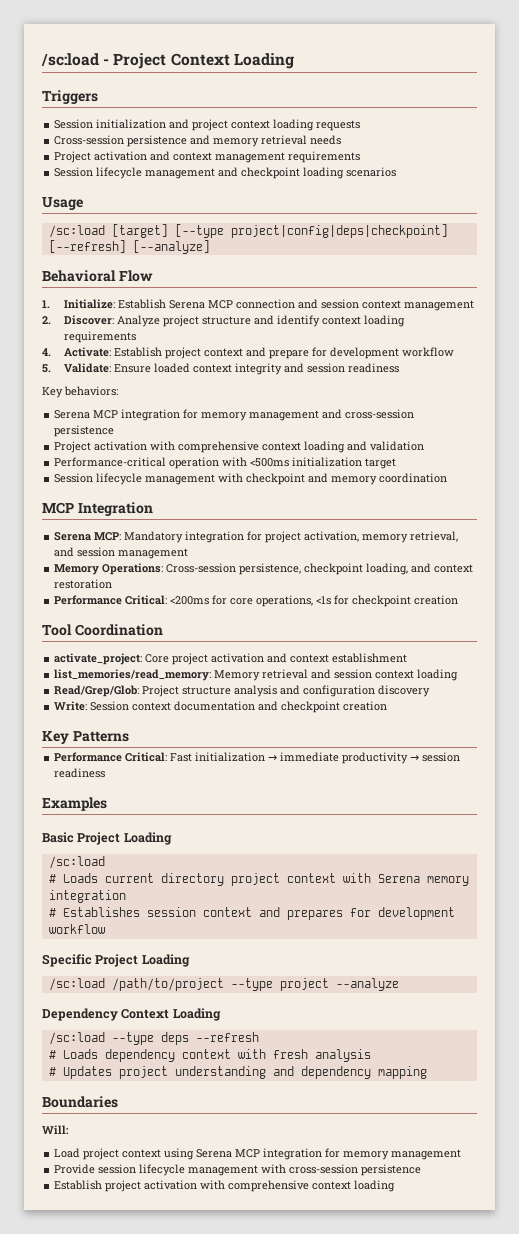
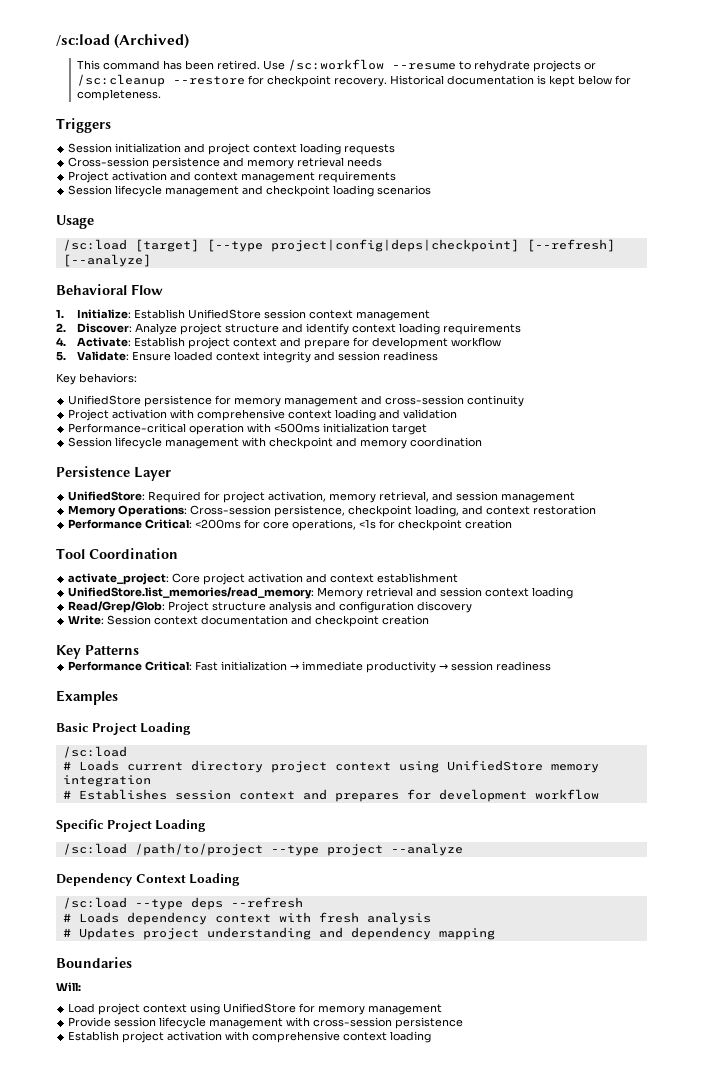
[41,53,294,69] /sc:load - Project Context Loading -> [56,34,190,49] [76,59,596,72] [76,74,631,87] [76,89,161,101] /sc:load (Archived) // This command has been retired. Use /sc:workflow --resume to rehydrate projects or /sc:cleanup --restore for checkpoint recovery. Historical documentation is kept below for completeness.
[168,299,318,309] Serena MCP connection and -> [187,309,261,319] UnifiedStore
[54,409,181,421] Serena MCP integration -> [68,395,213,407] UnifiedStore persistence
[54,425,115,437] persistence -> [467,395,525,407] continuity
[42,502,153,516] [54,531,245,543] MCP Integration // Serena MCP: Mandatory integration -> [56,466,171,481] [68,491,202,503] Persistence Layer // UnifiedStore: Required
[54,669,212,681] list_memories/read_memory: -> [68,587,315,599] UnifiedStore.list_memories/read_memory:
[342,873,420,883] with Serena -> [398,760,543,773] using UnifiedStore
[196,1148,323,1160] Serena MCP integration -> [223,1003,297,1013] UnifiedStore

